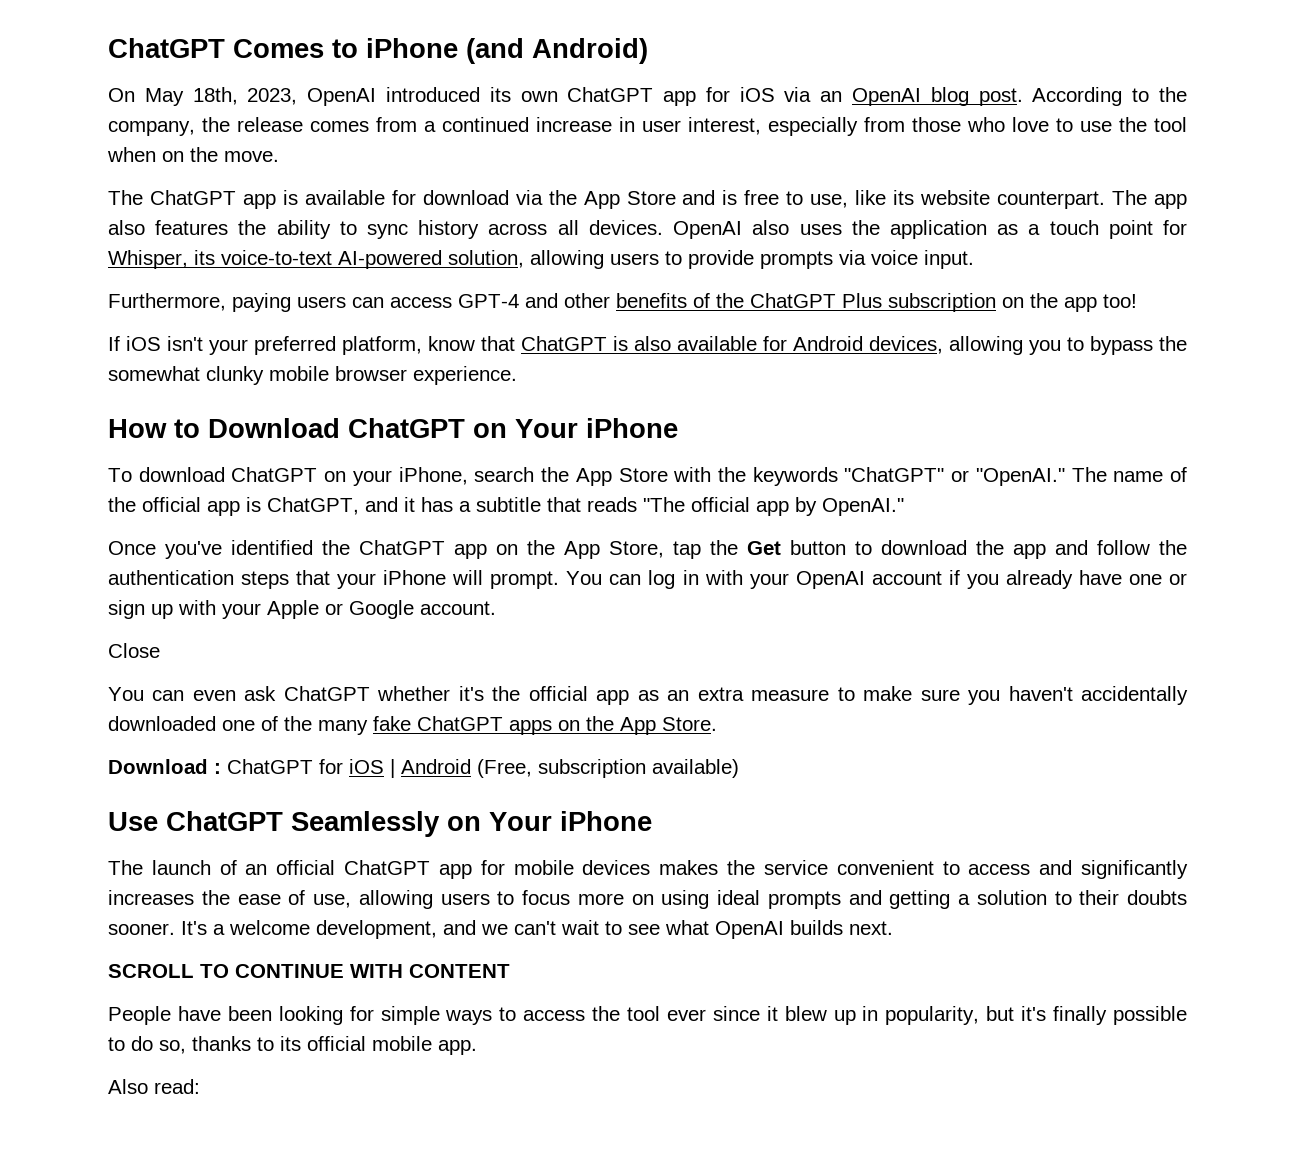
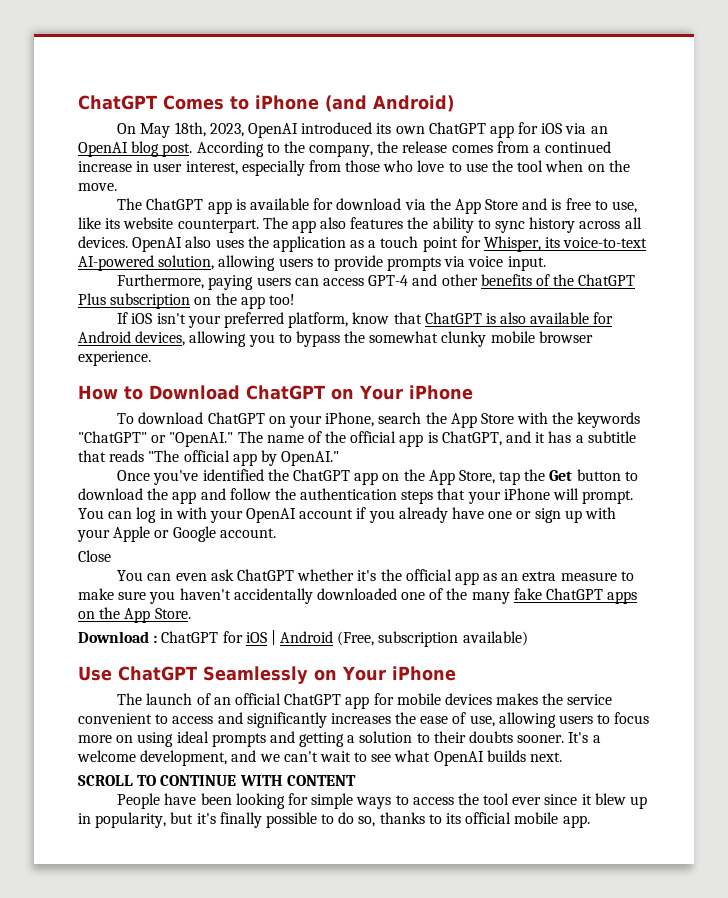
[108,1079,200,1094] // Also read: -> (590, 821) none

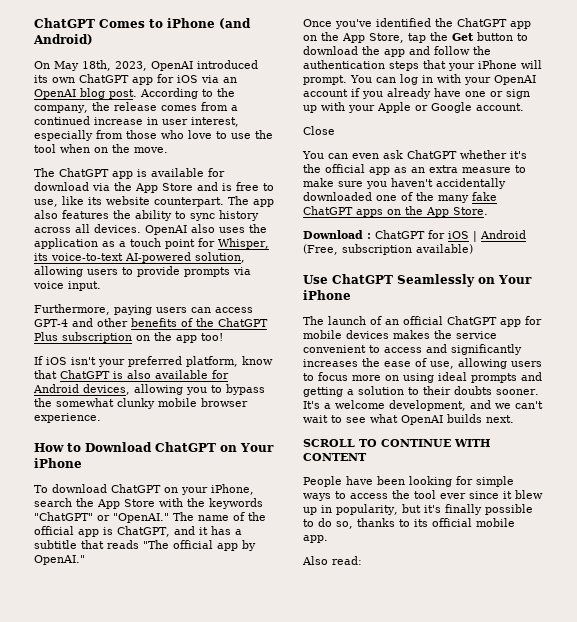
(590, 821) none -> [302,556,362,565] // Also read:

